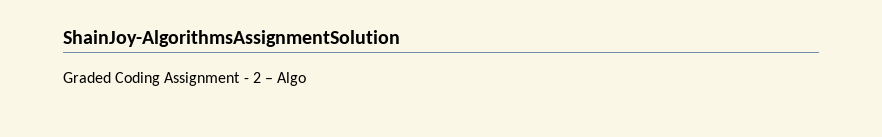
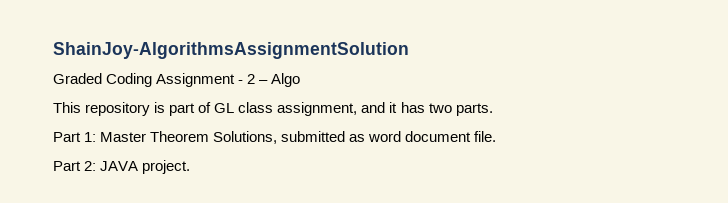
(307, 79) none -> [53,102,493,116] [53,131,497,144] [53,160,191,174] // This repository is part of GL class assignment, and it has two parts. // Part 1: Master Theorem Solutions, submitted as word document file. // Part 2: JAVA project.

